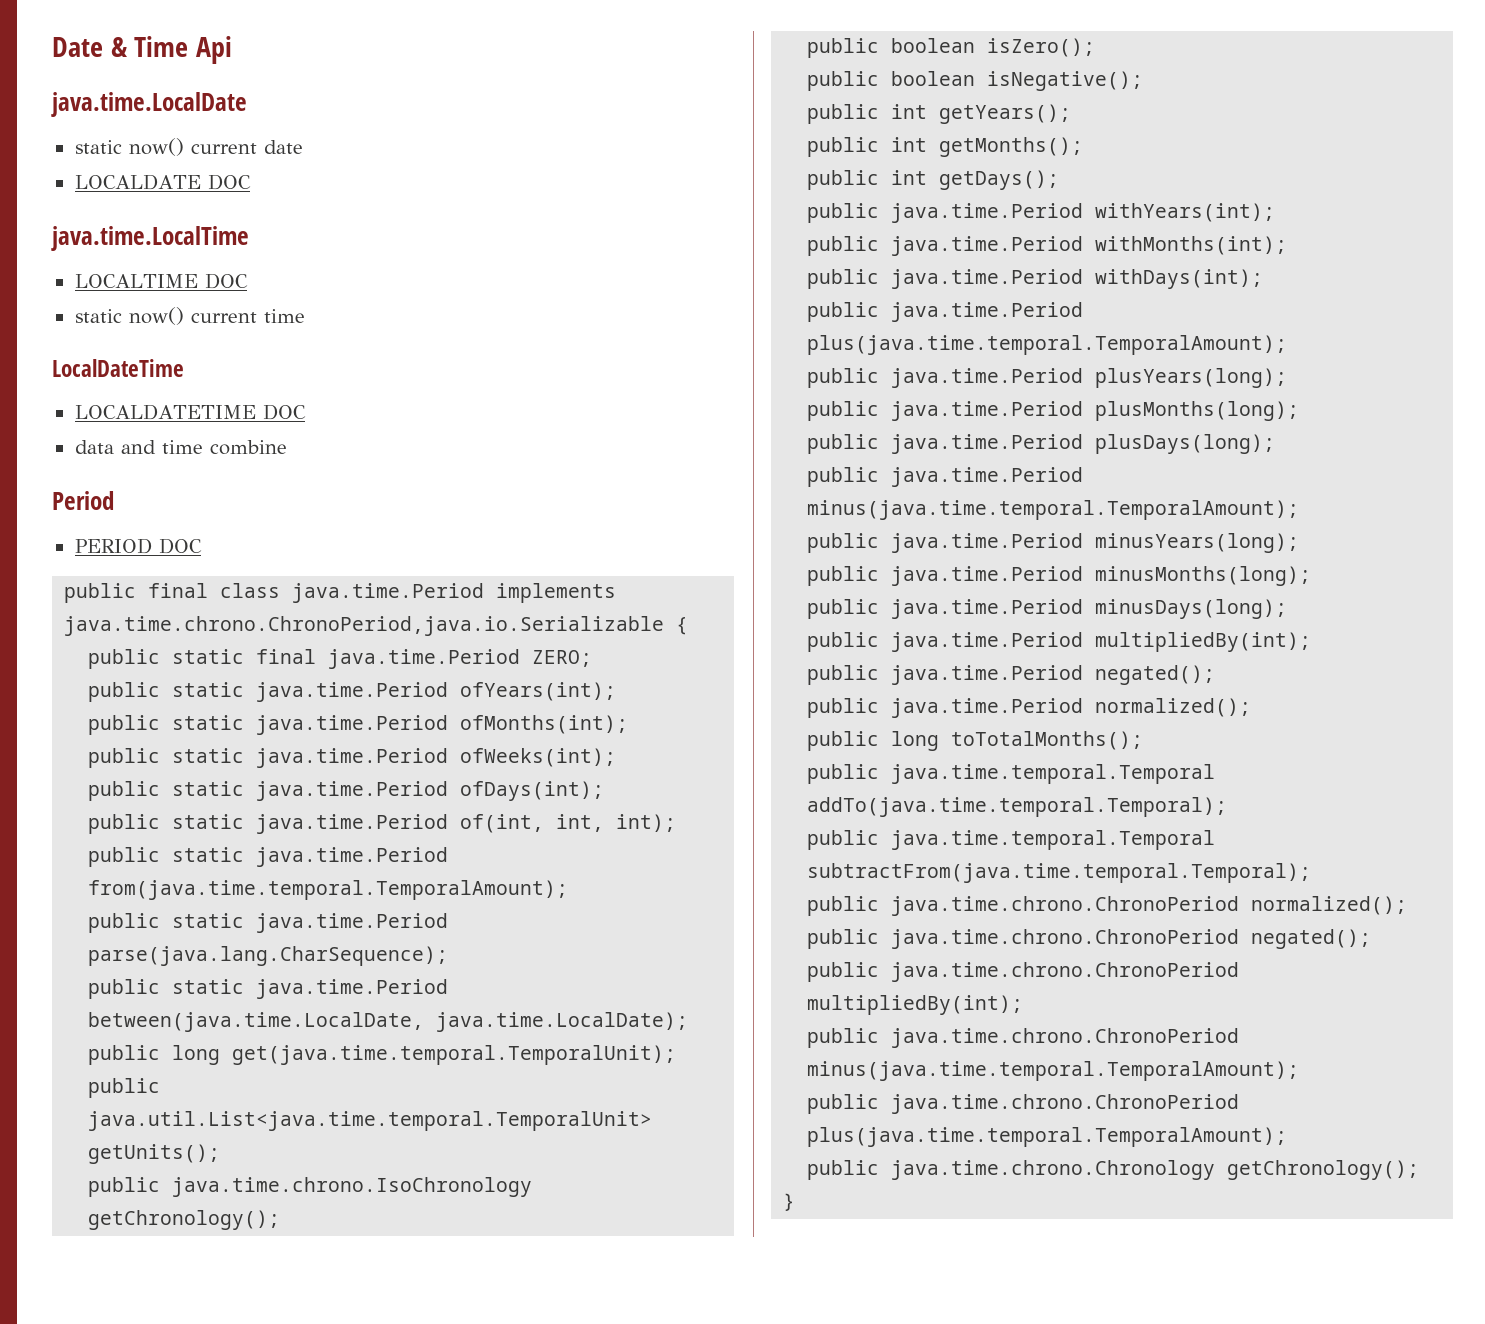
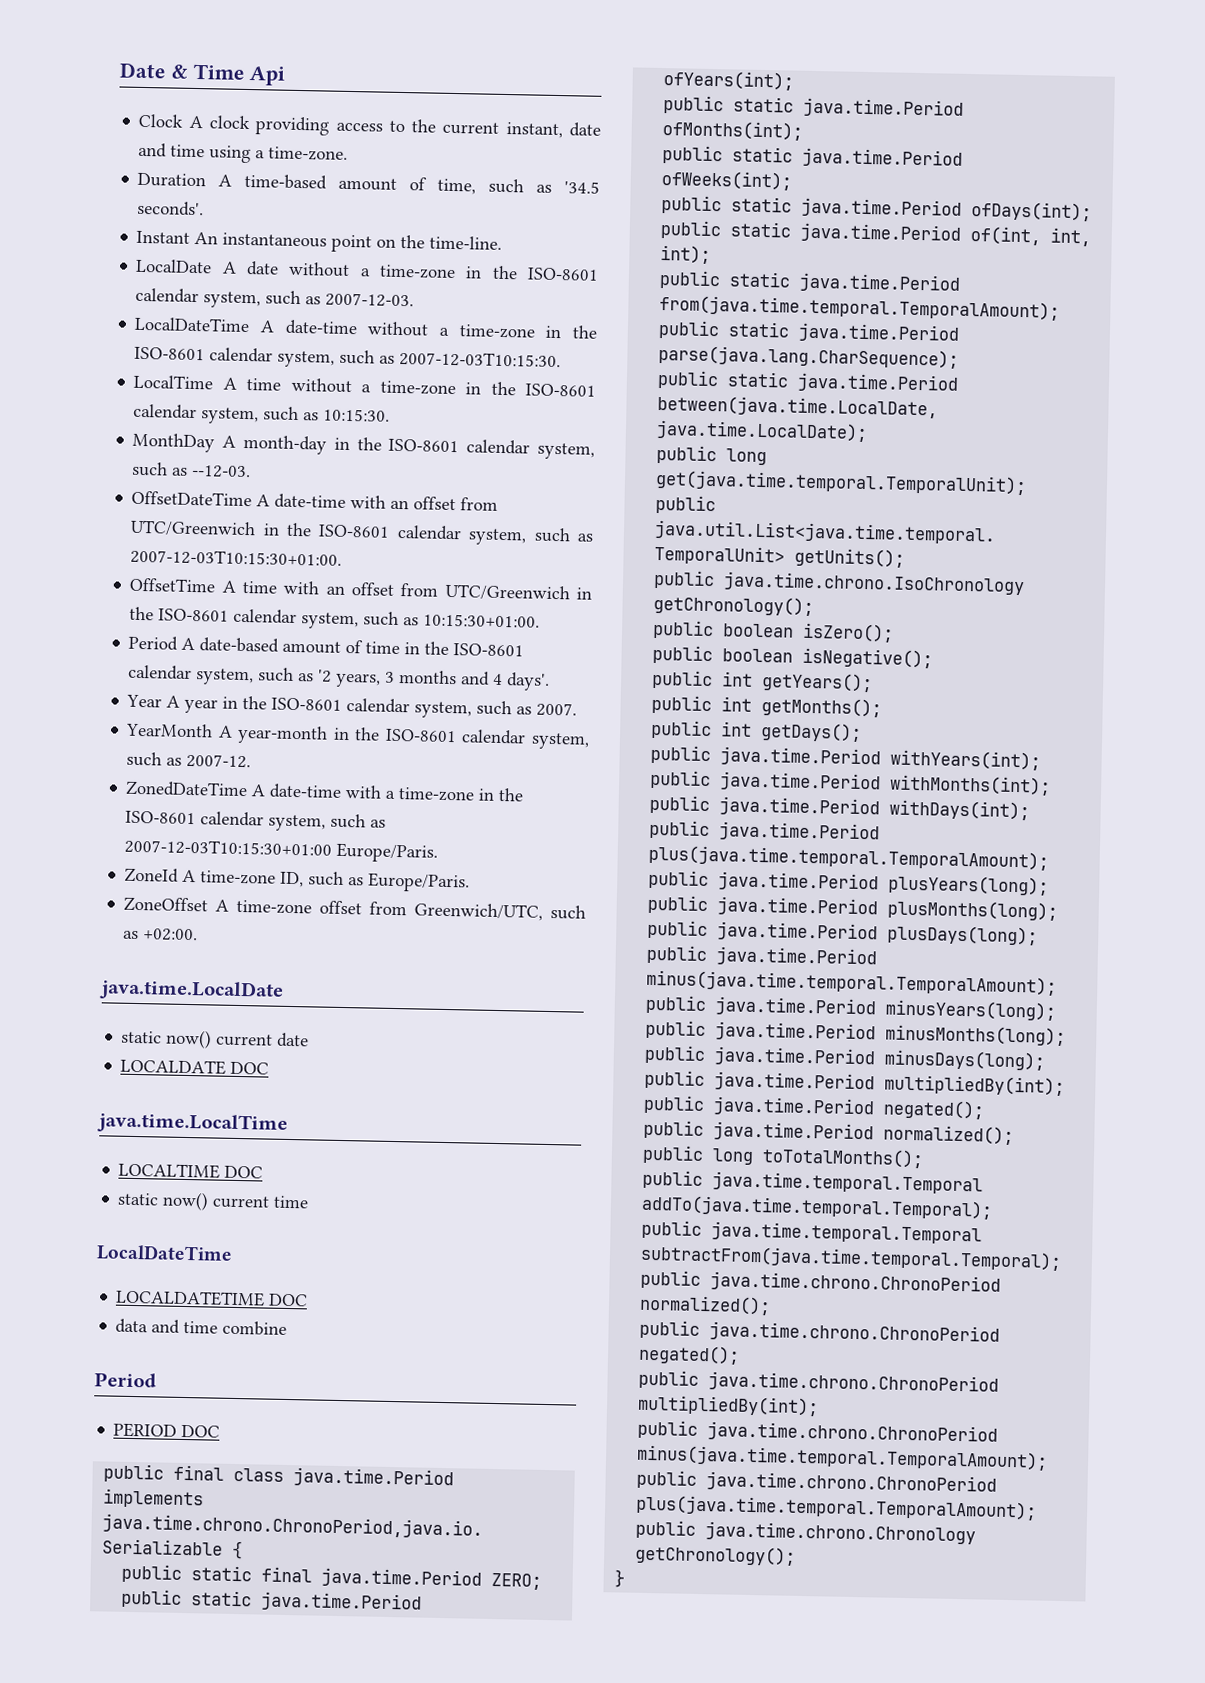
(232, 50) none -> [138,113,601,139] [138,142,349,164] [137,172,600,195] [137,200,205,217] [136,230,503,253] [135,258,599,281] [135,287,415,309] [134,316,597,339] [134,346,562,369] [133,374,596,397] [133,403,391,425] [132,432,595,460] [131,461,252,479] [131,490,499,511] [130,519,593,546] [130,548,343,567] [129,577,592,602] [129,606,541,630] [128,635,525,657] [128,664,551,691] [126,694,578,719] [125,722,590,750] [126,751,252,769] [125,780,525,802] [125,810,387,832] [124,838,439,863] [124,867,471,893] [123,896,586,921] [123,928,199,942] // Clock A clock providing access to the current instant, date and time using a time-zone. // Duration A time-based amount of time, such as '34.5 seconds'. // Instant An instantaneous point on the time-line. // LocalDate A date without a time-zone in the ISO-8601 calendar system, such as 2007-12-03. // LocalDateTime A date-time without a time-zone in the ISO-8601 calendar system, such as 2007-12-03T10:15:30. // LocalTime A time without a time-zone in the ISO-8601 calendar system, such as 10:15:30. // MonthDay A month-day in the ISO-8601 calendar system, such as --12-03. // OffsetDateTime A date-time with an offset from UTC/Greenwich in the ISO-8601 calendar system, such as 2007-12-03T10:15:30+01:00. // OffsetTime A time with an offset from UTC/Greenwich in the ISO-8601 calendar system, such as 10:15:30+01:00. // Period A date-based amount of time in the ISO-8601 calendar system, such as '2 years, 3 months and 4 days'. // Year A year in the ISO-8601 calendar system, such as 2007. // YearMonth A year-month in the ISO-8601 calendar system, such as 2007-12. // ZonedDateTime A date-time with a time-zone in the ISO-8601 calendar system, such as 2007-12-03T10:15:30+01:00 Europe/Paris. // ZoneId A time-zone ID, such as Europe/Paris. // ZoneOffset A time-zone offset from Greenwich/UTC, such as +02:00.

